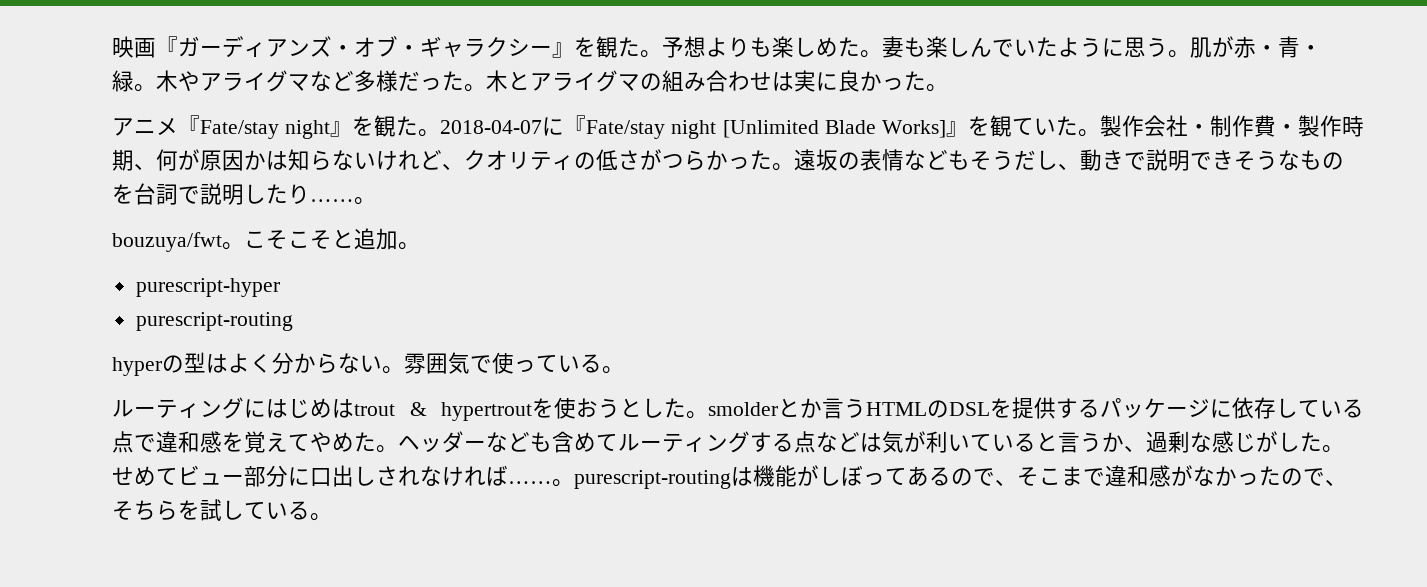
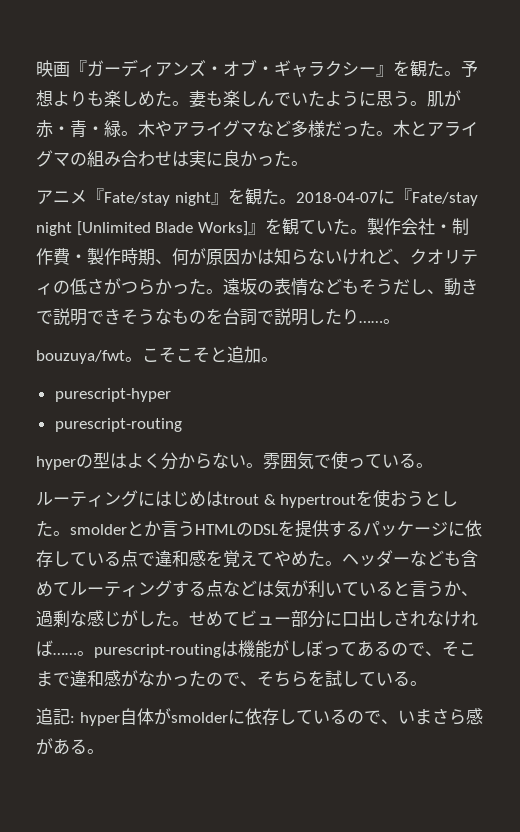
(332, 517) none -> [36,708,483,726] [36,738,104,755] // 追記: hyper自体がsmolderに依存しているので、いまさら感がある。

